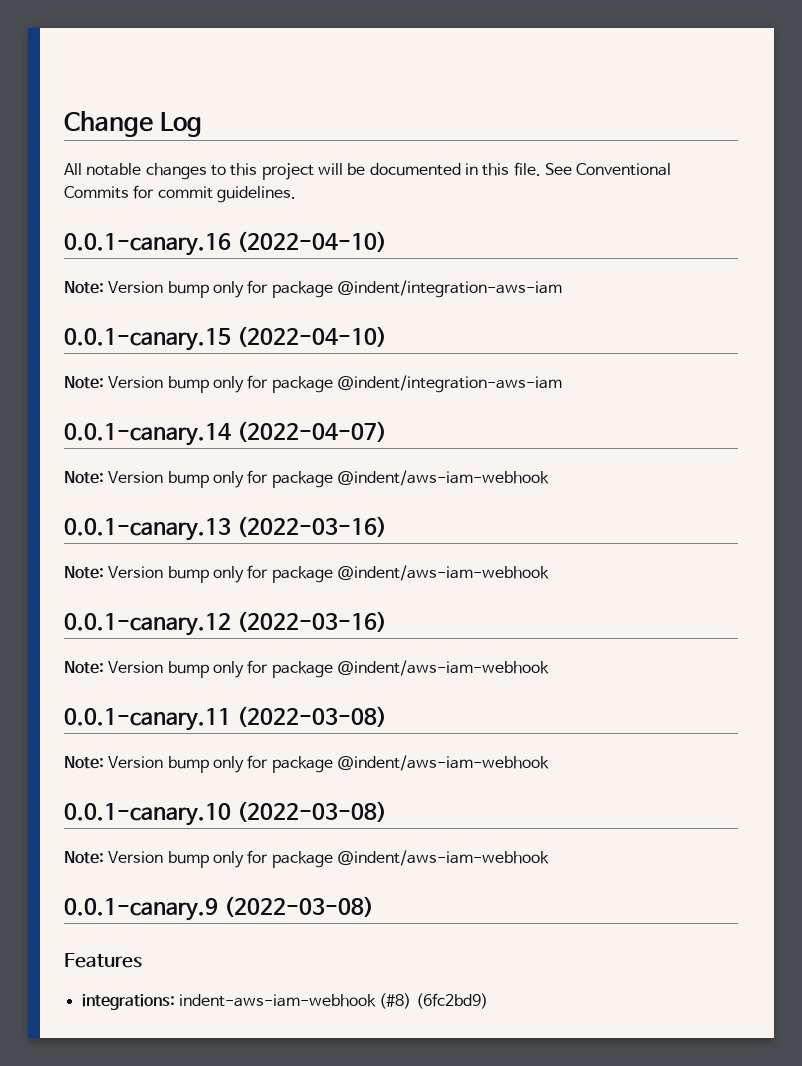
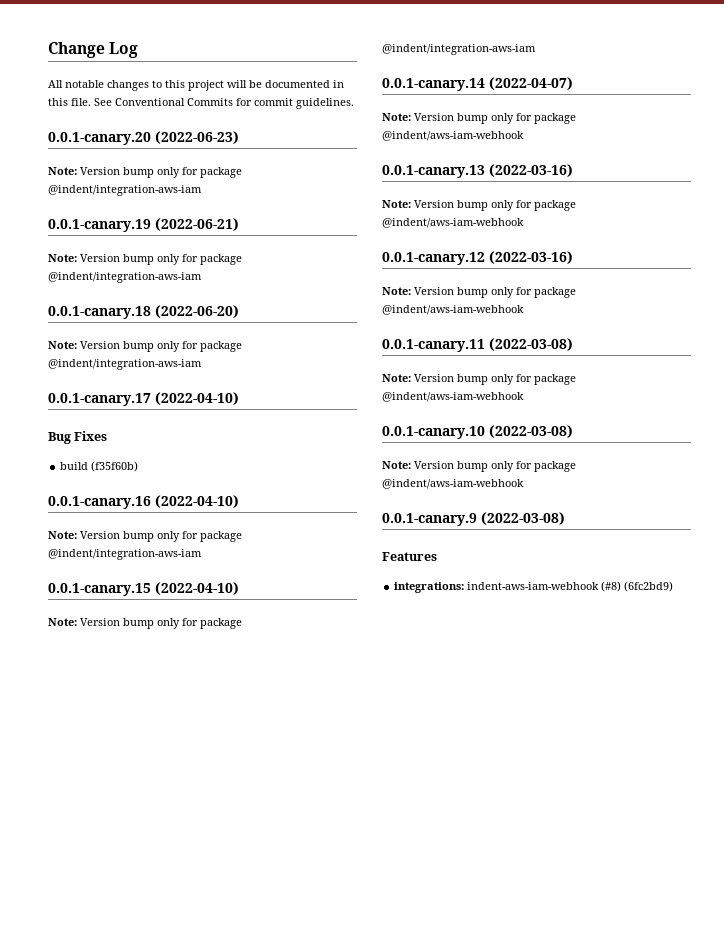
(296, 194) none -> [48,131,239,145] [48,167,242,178] [48,185,202,196] [48,218,239,232] [48,254,242,265] [48,272,202,283] [48,305,239,319] [48,341,242,352] [48,359,202,370] [48,392,239,406] [48,431,108,444] [60,461,139,472] // 0.0.1-canary.20 (2022-06-23) // Note: Version bump only for package @indent/integration-aws-iam // 0.0.1-canary.19 (2022-06-21) // Note: Version bump only for package @indent/integration-aws-iam // 0.0.1-canary.18 (2022-06-20) // Note: Version bump only for package @indent/integration-aws-iam // 0.0.1-canary.17 (2022-04-10) // Bug Fixes // build (f35f60b)

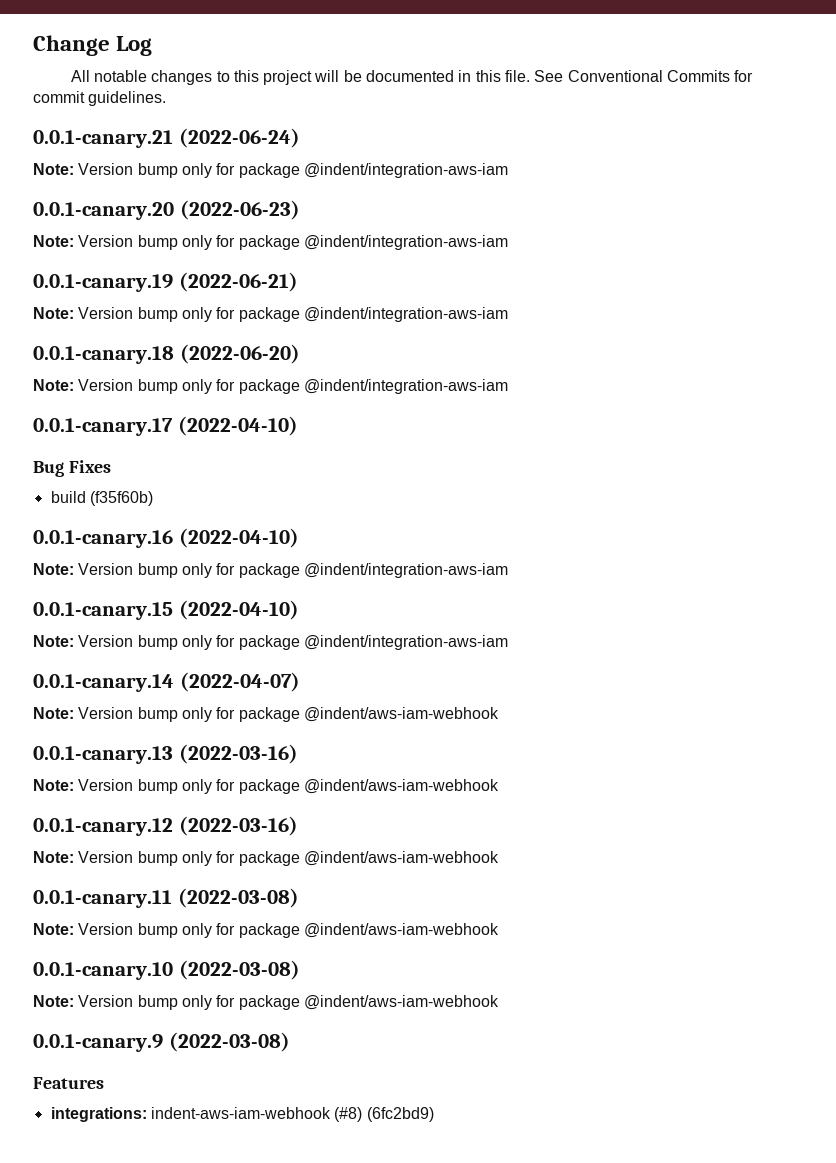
(354, 103) none -> [33,128,300,148] [33,163,508,178] // 0.0.1-canary.21 (2022-06-24) // Note: Version bump only for package @indent/integration-aws-iam

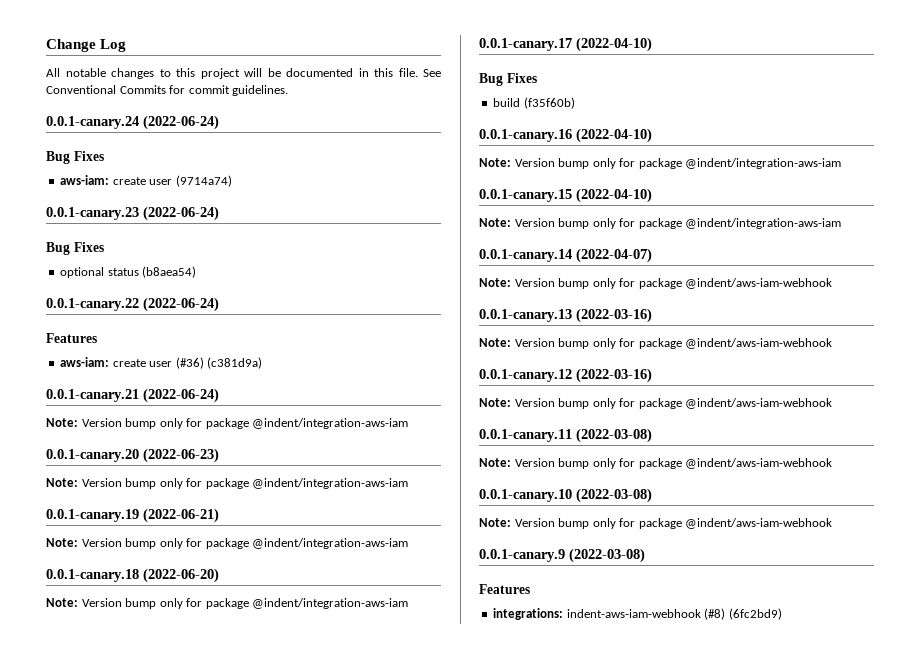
(167, 98) none -> [46,115,219,130] [46,151,104,164] [60,175,232,187] [46,206,219,221] [46,242,104,255] [60,266,197,278] [46,297,219,312] [46,333,97,343] [60,357,263,369] // 0.0.1-canary.24 (2022-06-24) // Bug Fixes // aws-iam: create user (9714a74) // 0.0.1-canary.23 (2022-06-24) // Bug Fixes // optional status (b8aea54) // 0.0.1-canary.22 (2022-06-24) // Features // aws-iam: create user (#36) (c381d9a)

